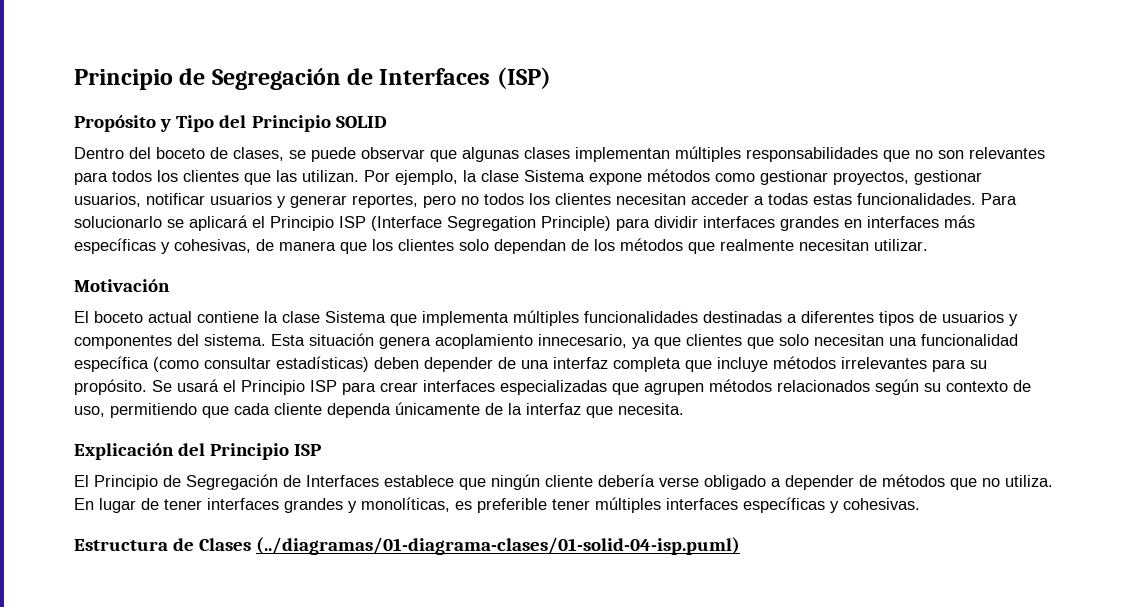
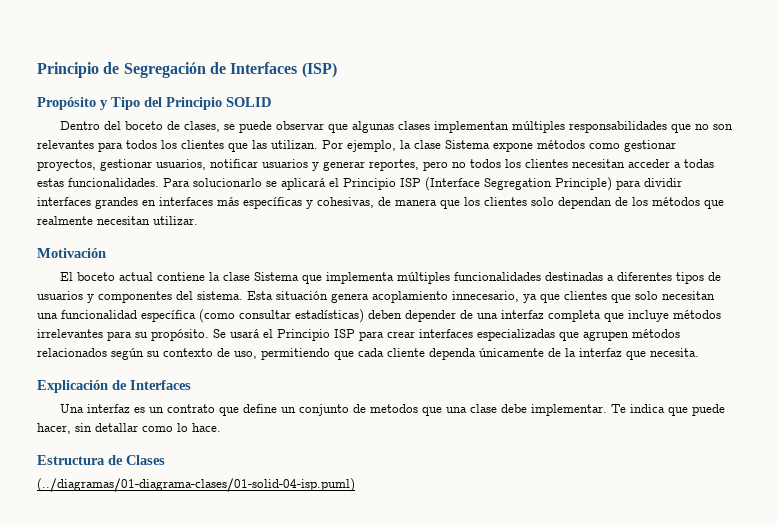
[178,443,322,460] [74,474,1053,490] [74,497,920,513] del Principio ISP // El Principio de Segregación de Interfaces establece que ningún cliente debería verse obligado a depender de métodos que no utiliza. En lugar de tener interfaces grandes y monolíticas, es preferible tener múltiples interfaces específicas y cohesivas. -> [112,380,191,390] [60,404,726,416] [37,423,221,434] de Interfaces // Una interfaz es un contrato que define un conjunto de metodos que una clase debe implementar. Te indica que puede hacer, sin detallar como lo hace.
(252, 544) none -> (165, 460) //

